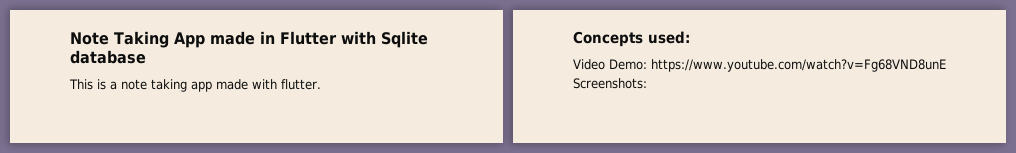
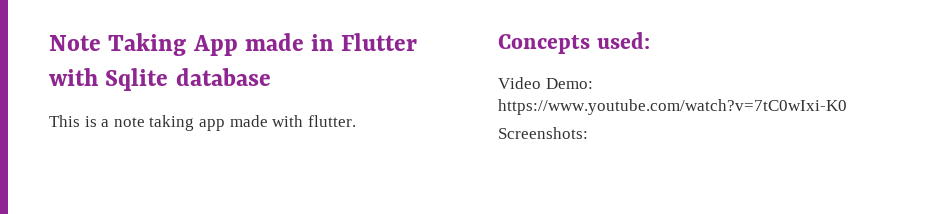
[651,59,946,72] https://www.youtube.com/watch?v=Fg68VND8unE -> [498,99,847,115] https://www.youtube.com/watch?v=7tC0wIxi-K0

